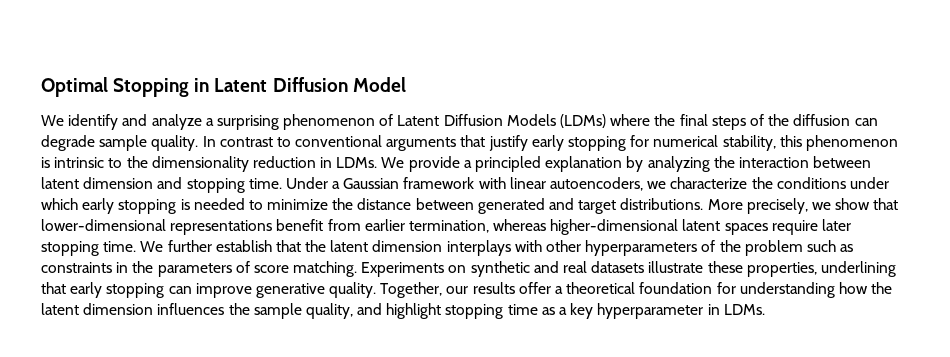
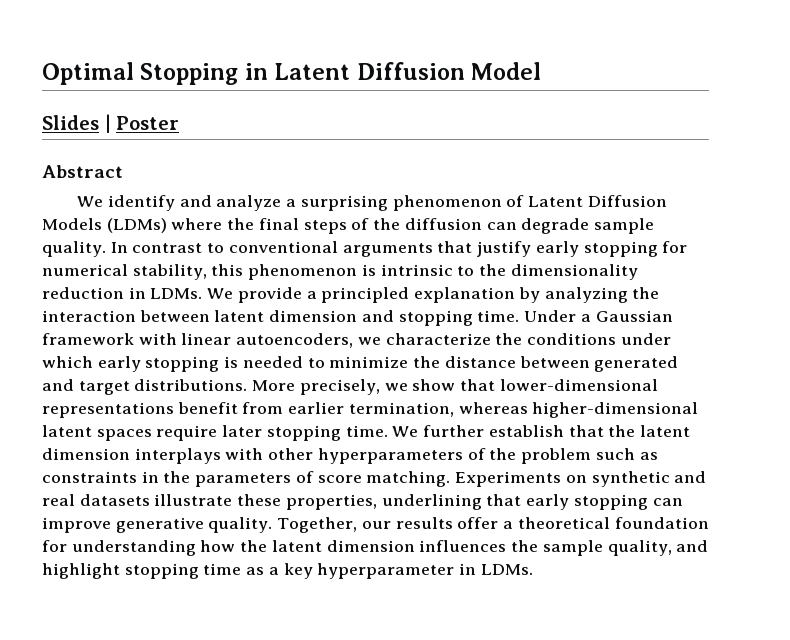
(406, 84) none -> [42,114,180,133] [42,165,123,178] // Slides | Poster // Abstract

